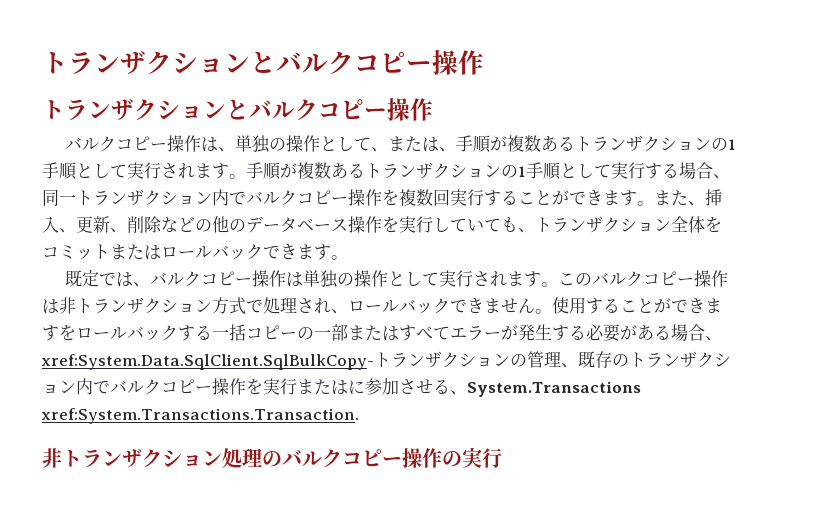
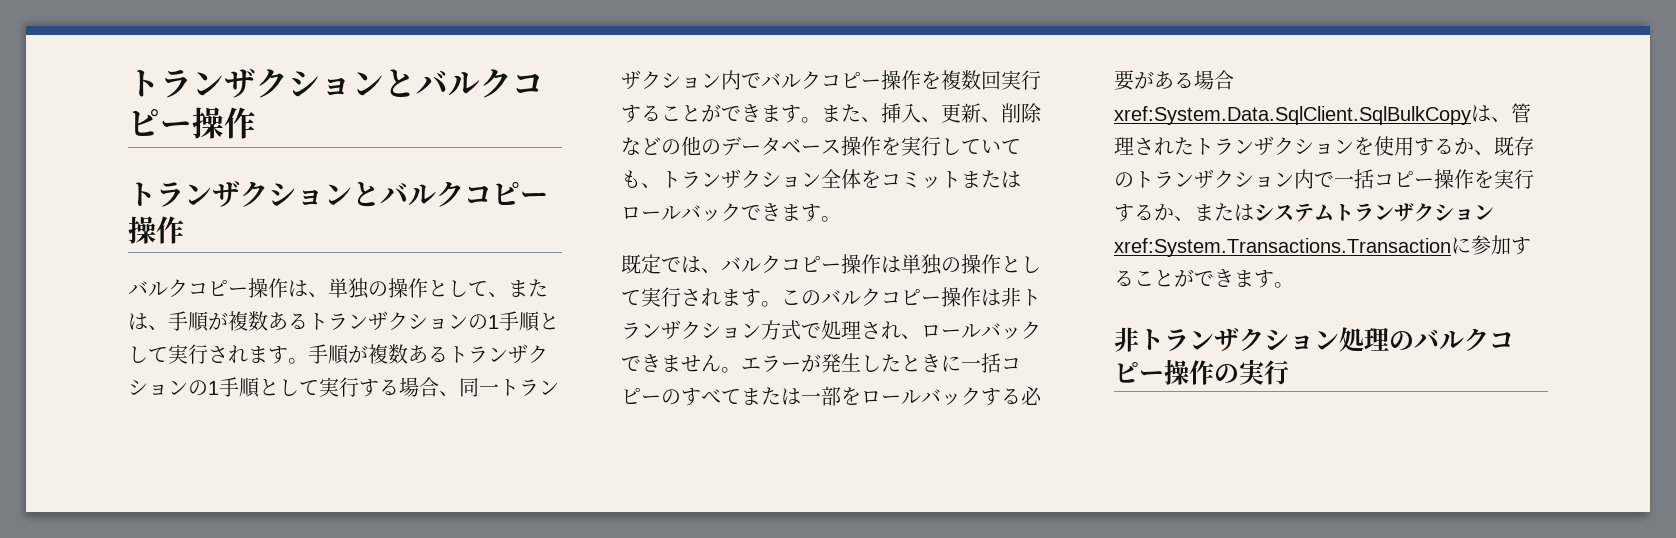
[552,297,722,314] [42,325,59,341] 使用することができます -> [741,353,1021,373] [621,386,841,406] エラーが発生したときに一括コピーのすべてまたは一部
[212,324,722,342] [41,351,561,370] 一括コピーの一部またはすべてエラーが発生する必要がある場合、xref:System.Data.SqlClient.SqlBulkCopy-トランザクションの管理 -> [1021,386,1042,405] [1114,70,1234,91] [1114,103,1531,125] [1114,136,1474,156] 必要がある場合xref:System.Data.SqlClient.SqlBulkCopyは、管理されたトランザクションを使用するか
[110,379,161,395] バルク -> [1334,169,1374,189] 一括
[297,378,641,397] [41,408,359,424] またはに参加させる、System.Transactions xref:System.Transactions.Transaction. -> [1114,203,1494,222] [1114,235,1531,257] [1114,269,1294,288] するか、またはシステムトランザクションxref:System.Transactions.Transactionに参加することができます。

